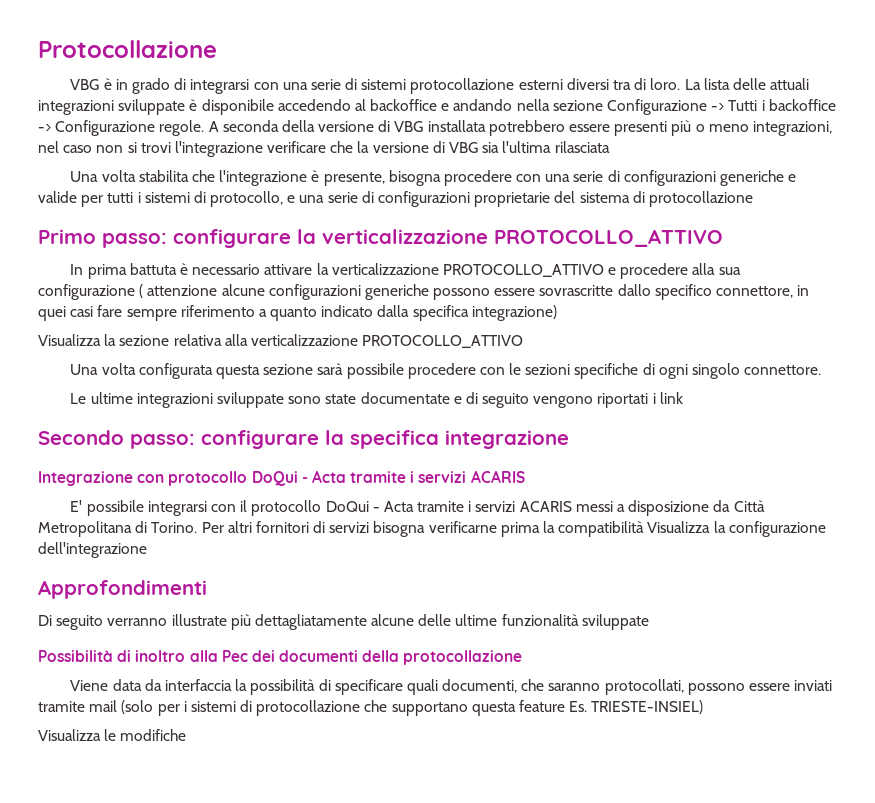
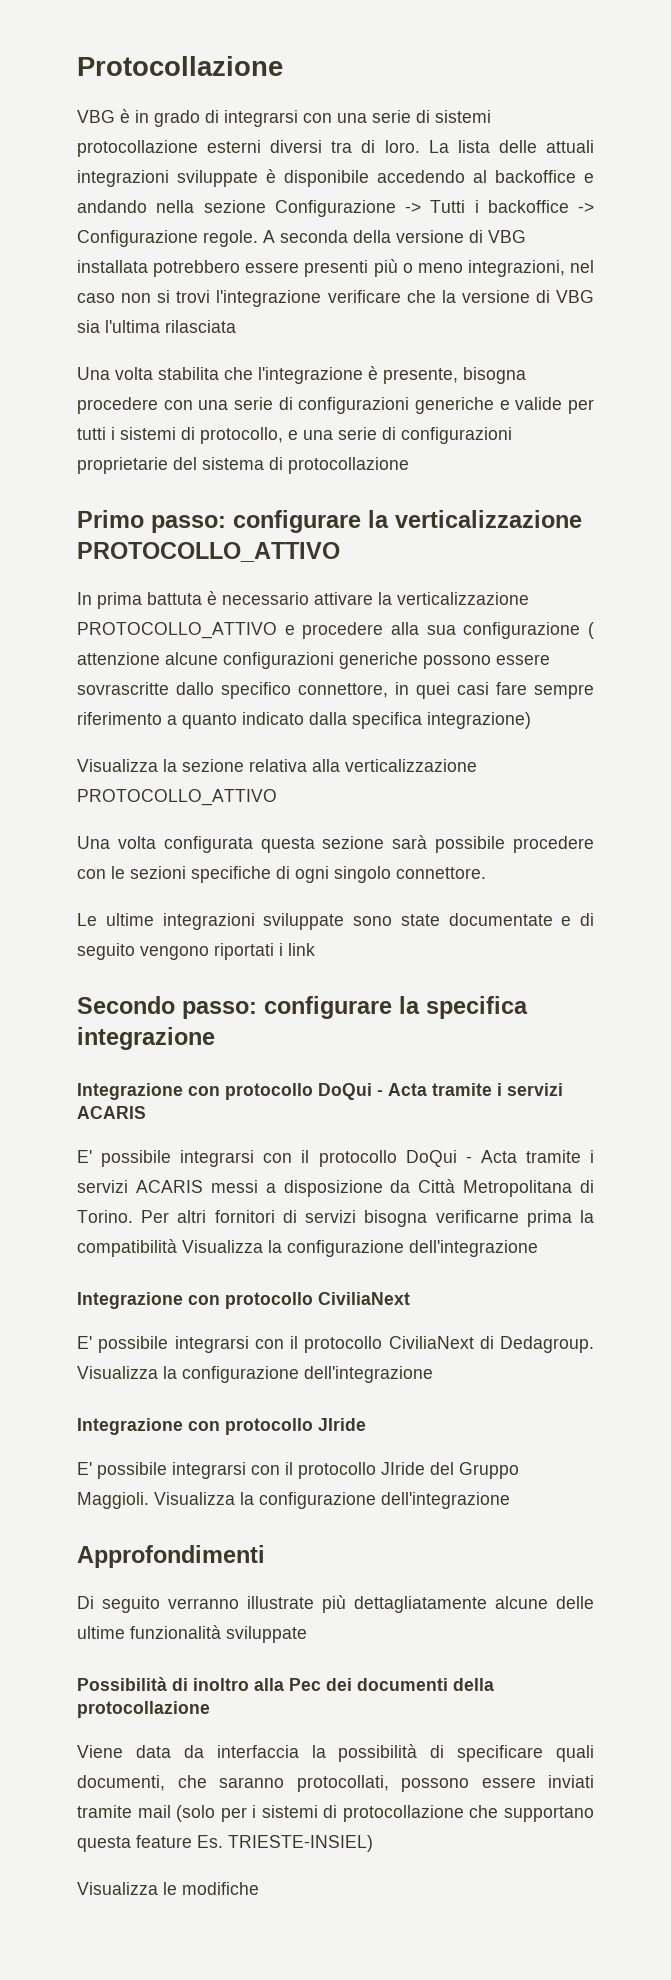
(147, 550) none -> [77,1292,410,1309] [77,1336,594,1353] [77,1366,433,1383] [77,1418,366,1435] [77,1462,519,1479] [77,1492,510,1509] // Integrazione con protocollo CiviliaNext // E' possibile integrarsi con il protocollo CiviliaNext di Dedagroup. Visualizza la configurazione dell'integrazione // Integrazione con protocollo JIride // E' possibile integrarsi con il protocollo JIride del Gruppo Maggioli. Visualizza la configurazione dell'integrazione

